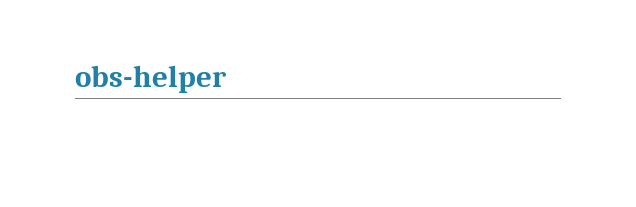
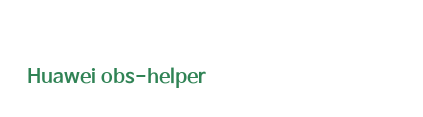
(75, 79) none -> [27,68,96,84] Huawei

